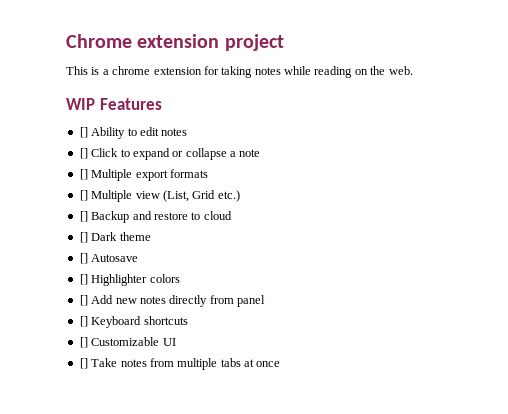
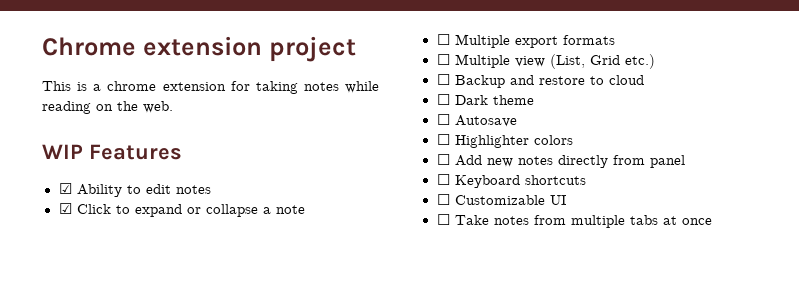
[79,127,88,138] [] -> [58,183,72,194] ☑
[79,148,88,159] [] -> [58,203,72,214] ☑
[79,169,88,180] [] -> [436,34,450,45] ☐
[79,190,88,201] [] -> [436,54,450,65] ☐
[79,211,88,222] [] -> [436,74,450,85] ☐
[79,232,88,243] [] -> [436,94,450,105] ☐
[79,253,88,264] [] -> [436,114,450,125] ☐
[79,274,88,285] [] -> [436,134,450,145] ☐
[79,295,88,306] [] -> [436,154,450,165] ☐
[79,316,88,327] [] -> [436,174,450,185] ☐
[79,337,88,348] [] -> [436,194,450,205] ☐
[79,358,88,369] [] -> [436,214,450,225] ☐

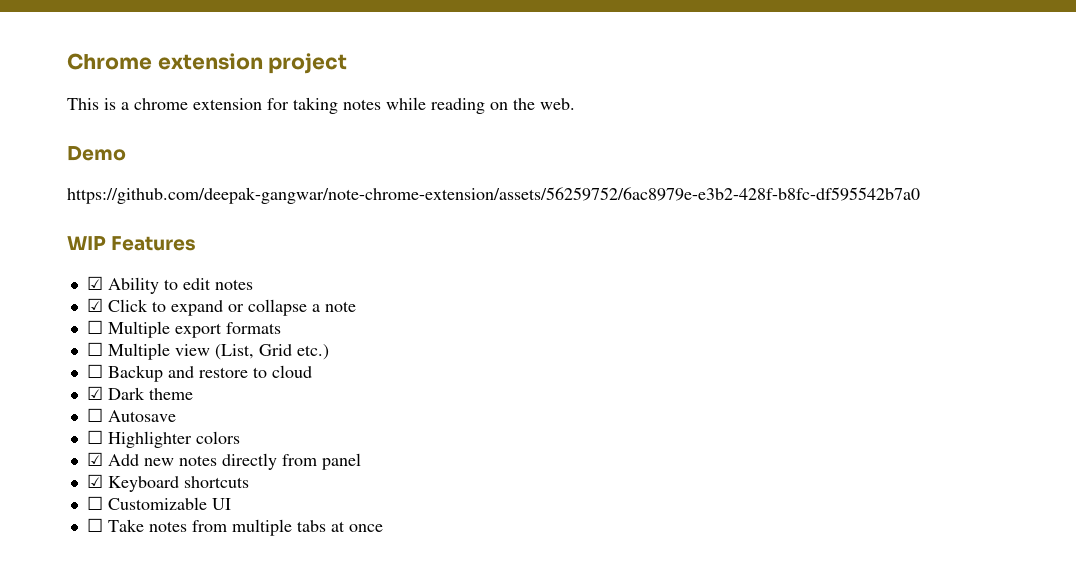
(173, 107) none -> [67,146,126,161] [67,187,920,204] // Demo // https://github.com/deepak-gangwar/note-chrome-extension/assets/56259752/6ac8979e-e3b2-428f-b8fc-df595542b7a0
[436,94,450,105] ☐ -> [86,386,103,400] ☑
[436,154,450,165] ☐ -> [86,452,103,466] ☑
[436,174,450,185] ☐ -> [86,474,103,488] ☑

